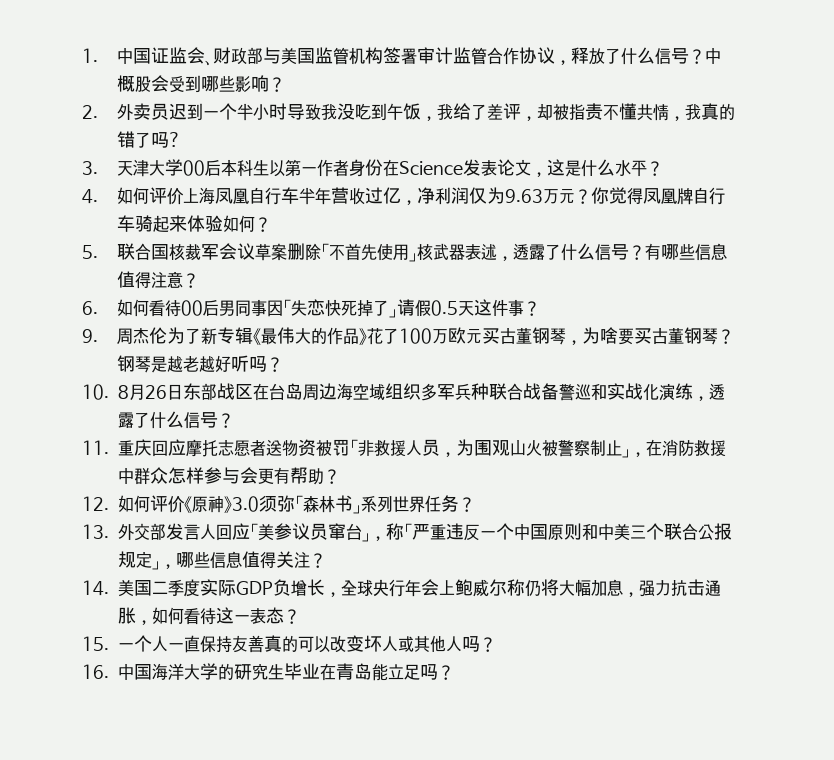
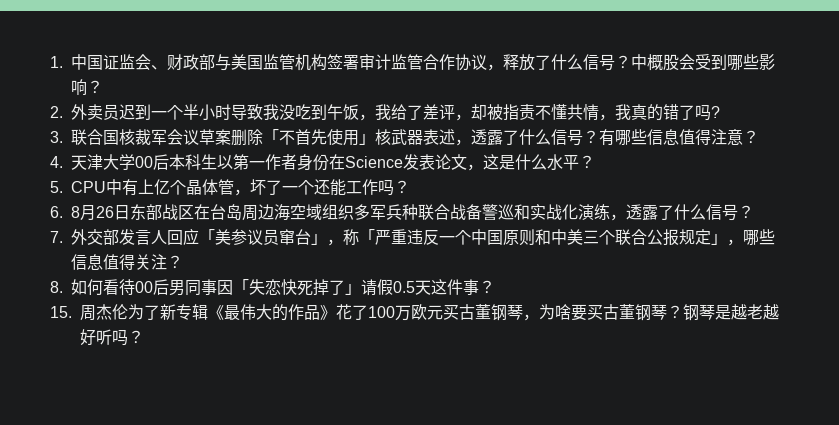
[117,159,664,177] [82,187,726,205] [117,215,272,233] [82,245,98,259] 天津大学00后本科生以第一作者身份在Science发表论文，这是什么水平？ // 4.如何评价上海凤凰自行车半年营收过亿，净利润仅为9.63万元？你觉得凤凰牌自行车骑起来体验如何？ // 5. -> (63, 137) none
[82,301,98,315] 6. -> [50,154,595,171] [50,179,410,196] [50,204,754,221] [50,228,775,246] [71,254,183,270] [50,281,63,293] 4.天津大学00后本科生以第一作者身份在Science发表论文，这是什么水平？ // 5. CPU中有上亿个晶体管，坏了一个还能工作吗？ // 6. 8月26日东部战区在台岛周边海空域组织多军兵种联合战备警巡和实战化演练，透露了什么信号？ // 7.外交部发言人回应「美参议员窜台」，称「严重违反一个中国原则和中美三个联合公报规定」，哪些信息值得关注？ // 8.
[82,329,98,343] 9. -> [50,306,72,318] 15.
[82,383,725,401] [118,411,234,429] [82,439,726,458] [118,467,340,485] [82,495,475,514] [82,523,732,542] [118,551,326,570] [82,579,721,597] [118,607,300,625] [82,635,496,653] [82,663,454,681] // 10. 8月26日东部战区在台岛周边海空域组织多军兵种联合战备警巡和实战化演练，透露了什么信号？ // 11.重庆回应摩托志愿者送物资被罚「非救援人员，为围观山火被警察制止」，在消防救援中群众怎样参与会更有帮助？ // 12.如何评价《原神》3.0须弥「森林书」系列世界任务？ // 13.外交部发言人回应「美参议员窜台」，称「严重违反一个中国原则和中美三个联合公报规定」，哪些信息值得关注？ // 14.美国二季度实际GDP负增长，全球央行年会上鲍威尔称仍将大幅加息，强力抗击通胀，如何看待这一表态？ // 15.一个人一直保持友善真的可以改变坏人或其他人吗？ // 16.中国海洋大学的研究生毕业在青岛能立足吗？ -> (144, 337) none

